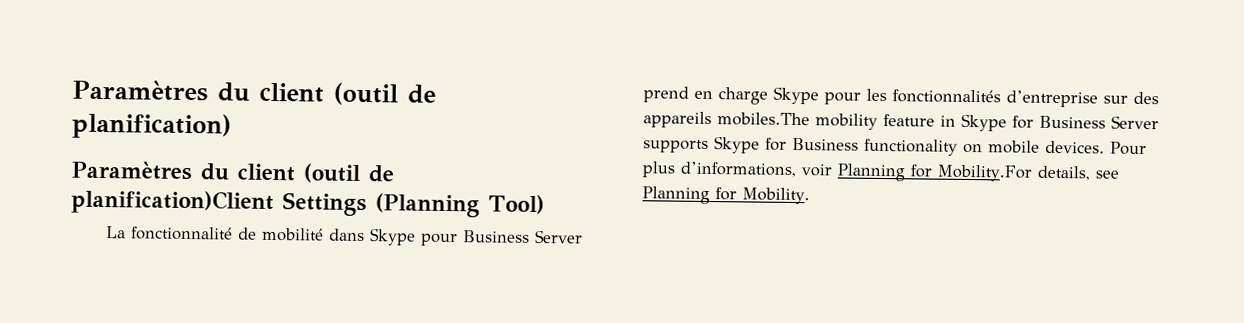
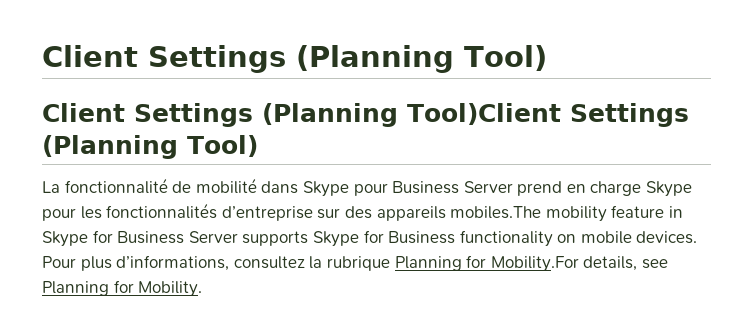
[72,79,436,106] [72,112,232,140] [71,160,394,183] [71,189,274,215] Paramètres du client (outil de planification) // Paramètres du client (outil de planification)Client -> [42,45,547,73] [42,103,561,127] Client Settings (Planning Tool) // Client Settings (Planning Tool)Client
[801,164,832,177] voir -> [233,256,390,271] consultez la rubrique

